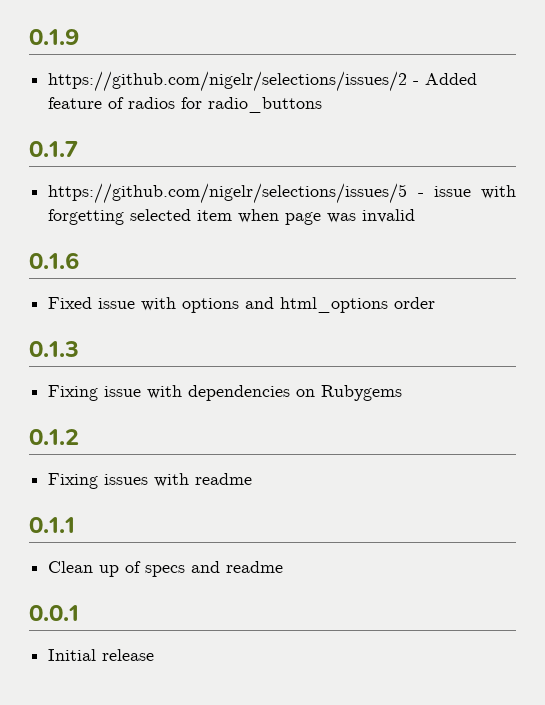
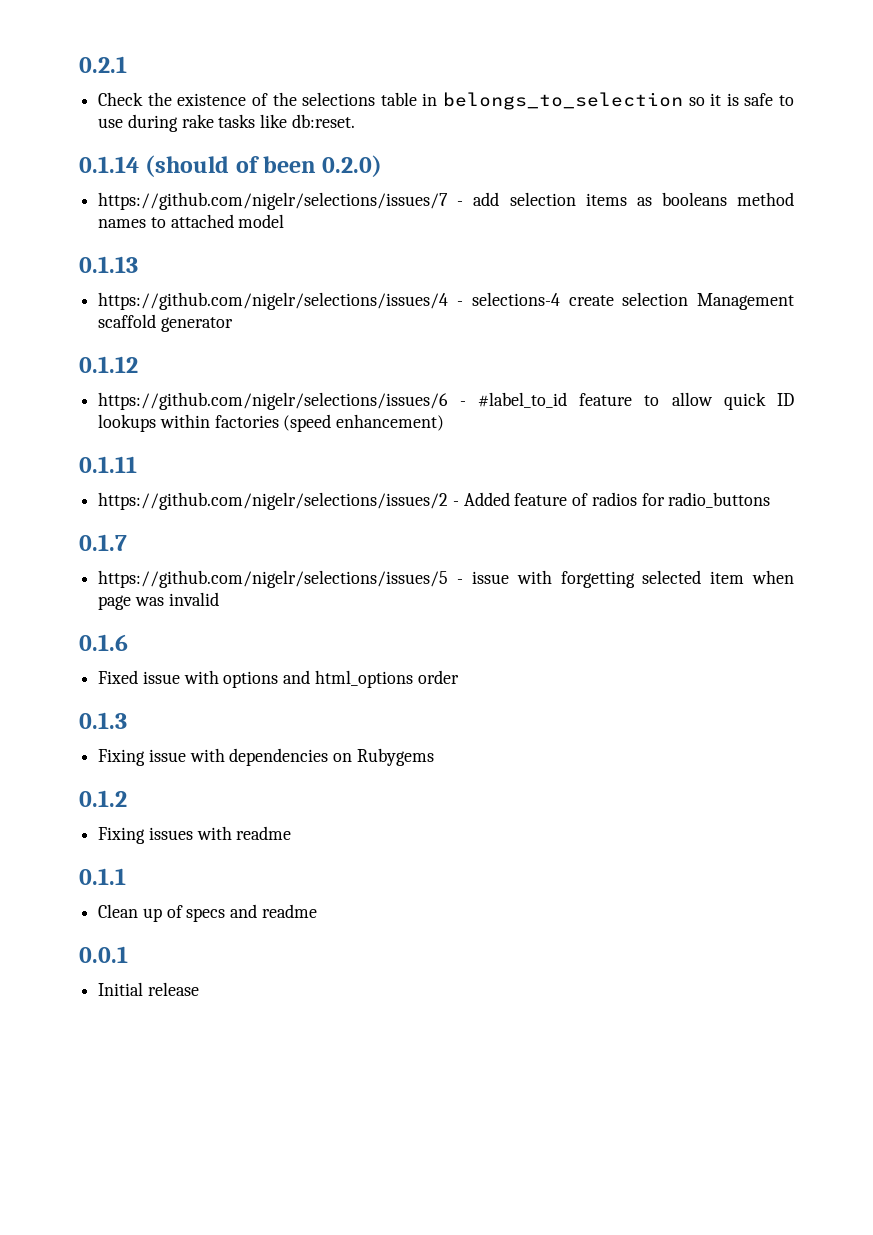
[29,29,79,45] 0.1.9 -> [79,56,127,73] [98,92,794,110] [98,114,355,132] [79,155,383,177] [98,192,794,210] [98,214,285,228] [79,256,138,273] [98,292,794,310] [98,314,233,332] [79,356,138,373] [98,392,794,410] [98,414,445,432] [79,456,137,473] 0.2.1 // Check the existence of the selections table in belongs_to_selection so it is safe to use during rake tasks like db:reset. // 0.1.14 (should of been 0.2.0) // https://github.com/nigelr/selections/issues/7 - add selection items as booleans method names to attached model // 0.1.13 // https://github.com/nigelr/selections/issues/4 - selections-4 create selection Management scaffold generator // 0.1.12 // https://github.com/nigelr/selections/issues/6 - #label_to_id feature to allow quick ID lookups within factories (speed enhancement) // 0.1.11

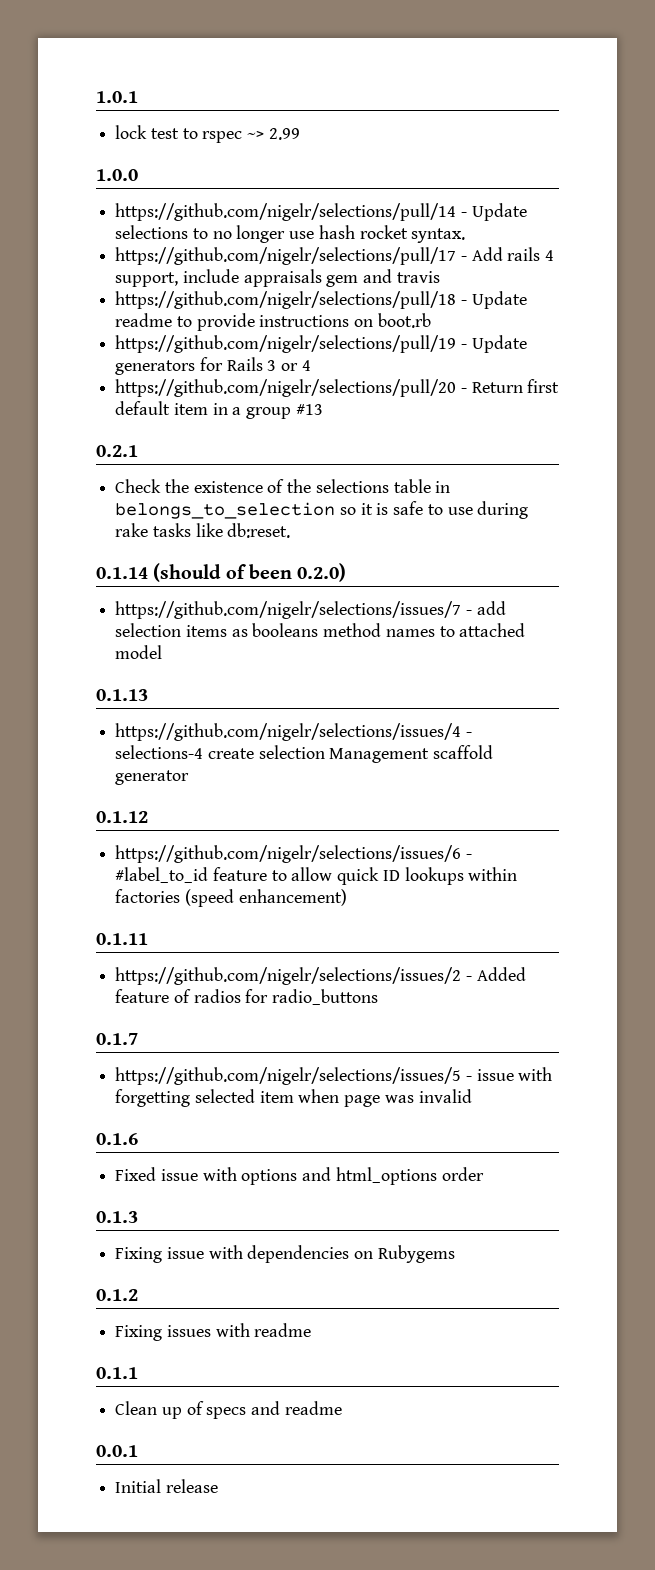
(79, 64) none -> [96,91,138,103] [115,125,300,143] [96,169,138,181] [115,203,527,221] [115,225,466,243] [115,247,555,265] [115,269,440,287] [115,291,527,309] [115,313,431,331] [115,335,527,353] [115,357,311,375] [115,379,560,397] [115,401,323,419] 1.0.1 // lock test to rspec ~> 2.99 // 1.0.0 // https://github.com/nigelr/selections/pull/14 - Update selections to no longer use hash rocket syntax. // https://github.com/nigelr/selections/pull/17 - Add rails 4 support, include appraisals gem and travis // https://github.com/nigelr/selections/pull/18 - Update readme to provide instructions on boot.rb // https://github.com/nigelr/selections/pull/19 - Update generators for Rails 3 or 4 // https://github.com/nigelr/selections/pull/20 - Return first default item in a group #13 //

